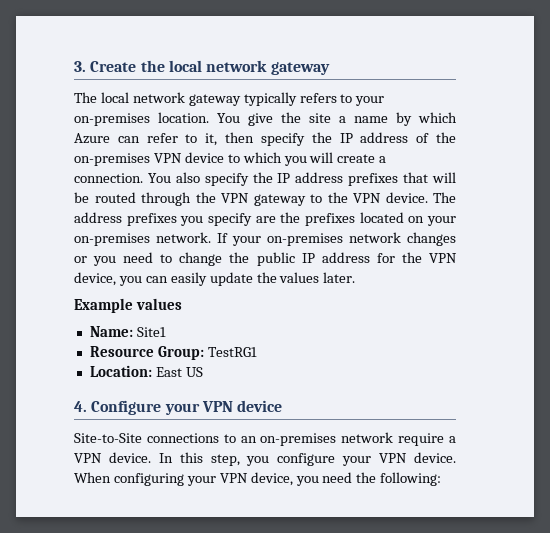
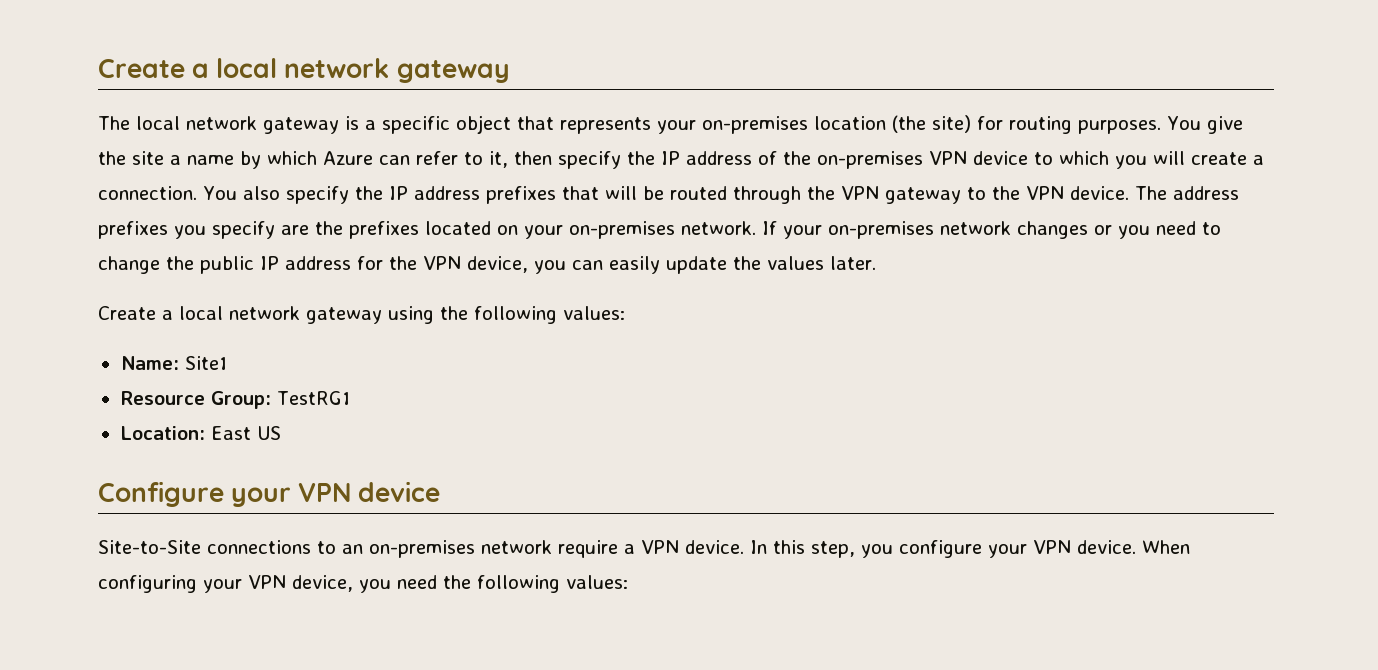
[74,60,165,72] 3. Create the -> [98,59,210,78] Create a
[243,92,385,106] [74,112,209,126] typically refers to your on-premises location. -> [345,115,1161,134] is a specific object that represents your on-premises location (the site) for routing purposes.
[74,298,182,313] Example values -> [98,306,625,324] Create a local network gateway using the following values:
[74,401,87,412] 4. -> (281, 433) none
[380,472,442,486] following: -> [477,575,628,593] following values:

